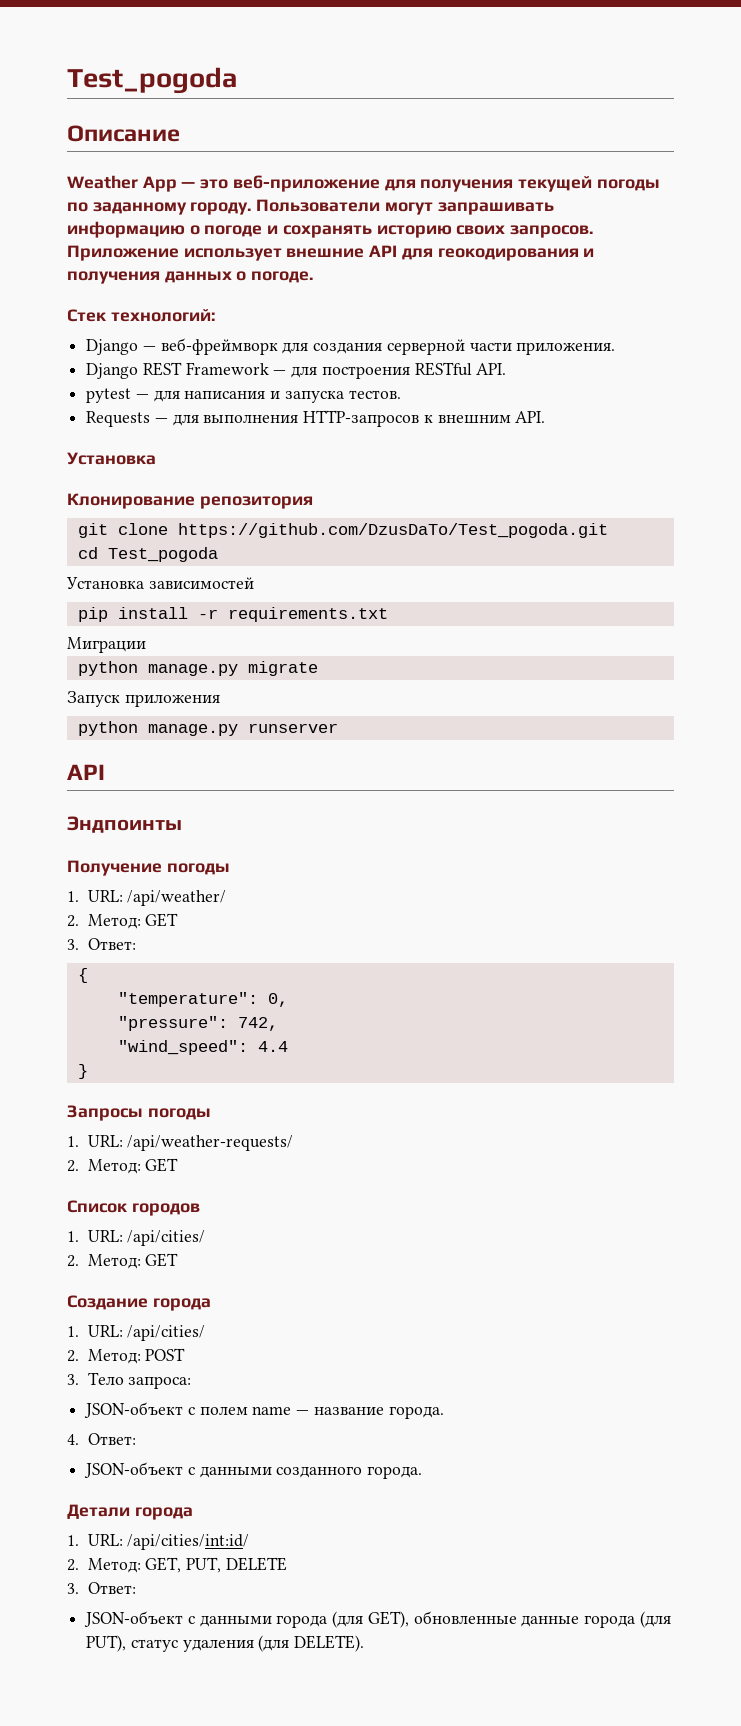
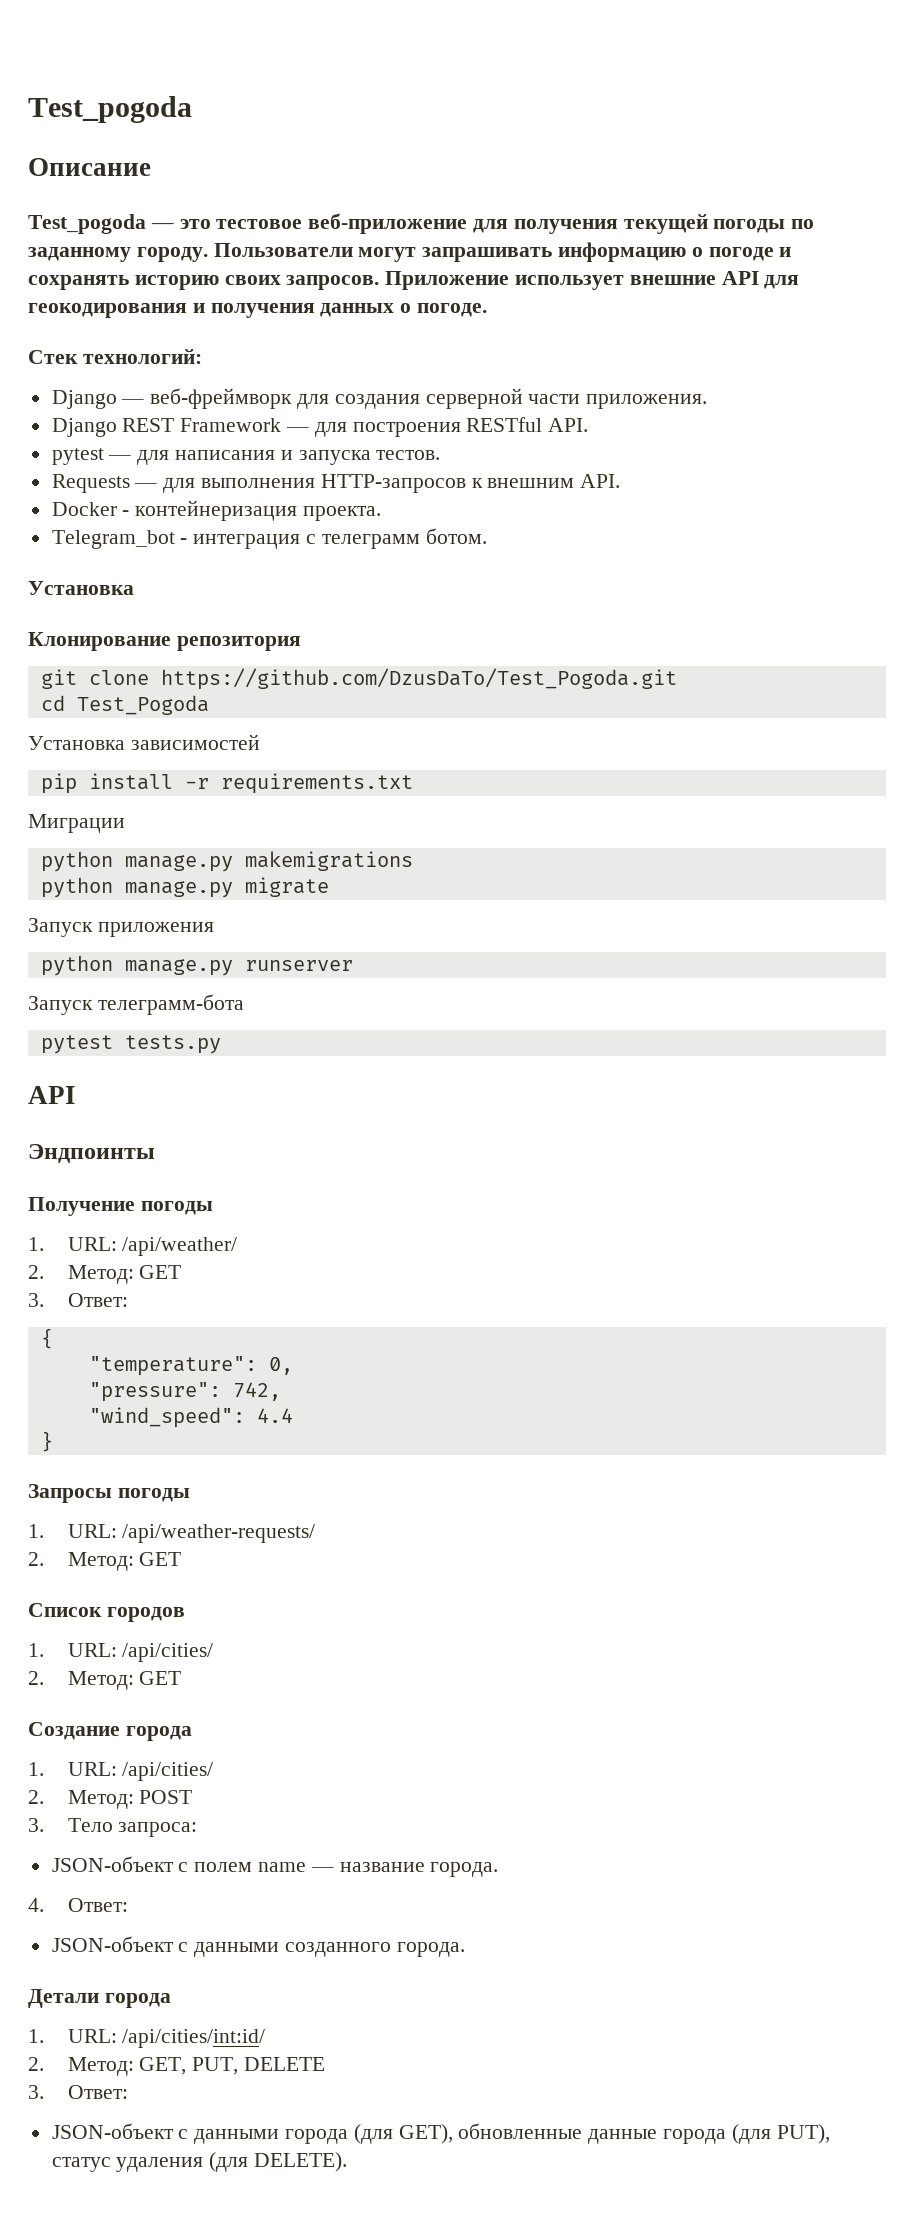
[67,175,177,192] Weather App -> [28,214,146,234] Test_pogoda
(229, 184) none -> [216,219,303,229] тестовое
(546, 417) none -> [51,500,382,521] [51,528,487,549] // Docker - контейнеризация проекта. // Telegram_bot - интеграция с телеграмм ботом.
[177,523,608,538] https://github.com/DzusDaTo/Test_pogoda.git -> [160,668,677,690] https://github.com/DzusDaTo/Test_Pogoda.git
[107,547,218,562] Test_pogoda -> [76,695,209,715] Test_Pogoda
(146, 645) none -> [40,851,413,872] // python manage.py makemigrations
(338, 728) none -> [28,994,244,1015] [40,1035,221,1054] // Запуск телеграмм-бота // pytest tests.py

